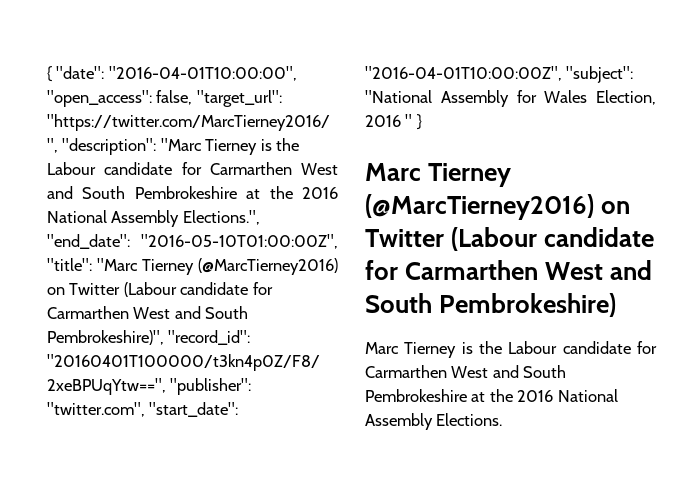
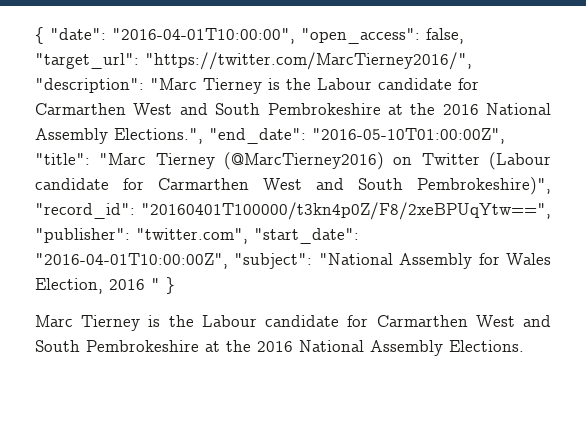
[365,163,512,187] [365,194,631,220] [365,227,655,251] [365,260,653,280] [365,293,617,317] // Marc Tierney (@MarcTierney2016) on Twitter (Labour candidate for Carmarthen West and South Pembrokeshire) -> (175, 285) none

